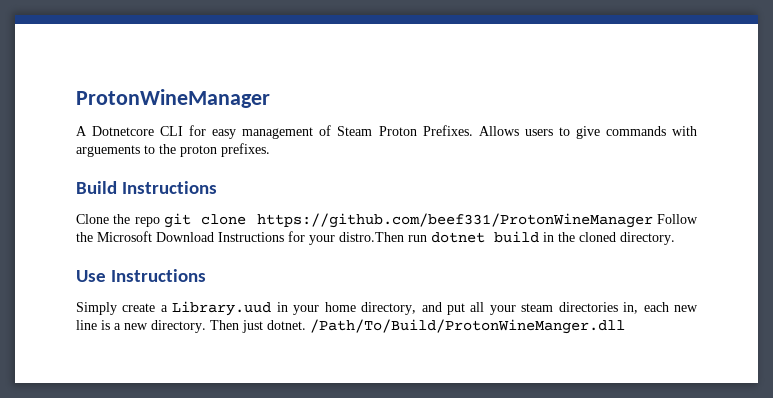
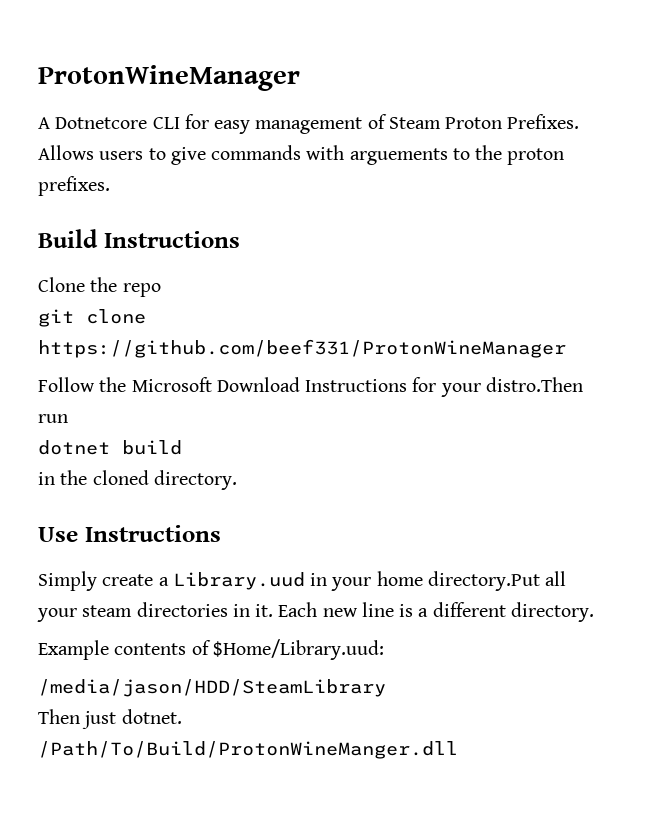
(160, 222) none -> (161, 290) //
(653, 220) none -> (566, 348) //
(427, 238) none -> (68, 418) //
(539, 237) none -> (182, 447) //
[361,302,465,315] directory, and put -> [427,571,540,591] directory.Put
[623,302,669,314] in, each -> [232,602,318,617] in it. Each
[124,320,206,333] new directory. -> [432,602,594,622] [38,639,384,660] [38,679,386,697] different directory. // Example contents of $Home/Library.uud: // /media/jason/HDD/SteamLibrary //

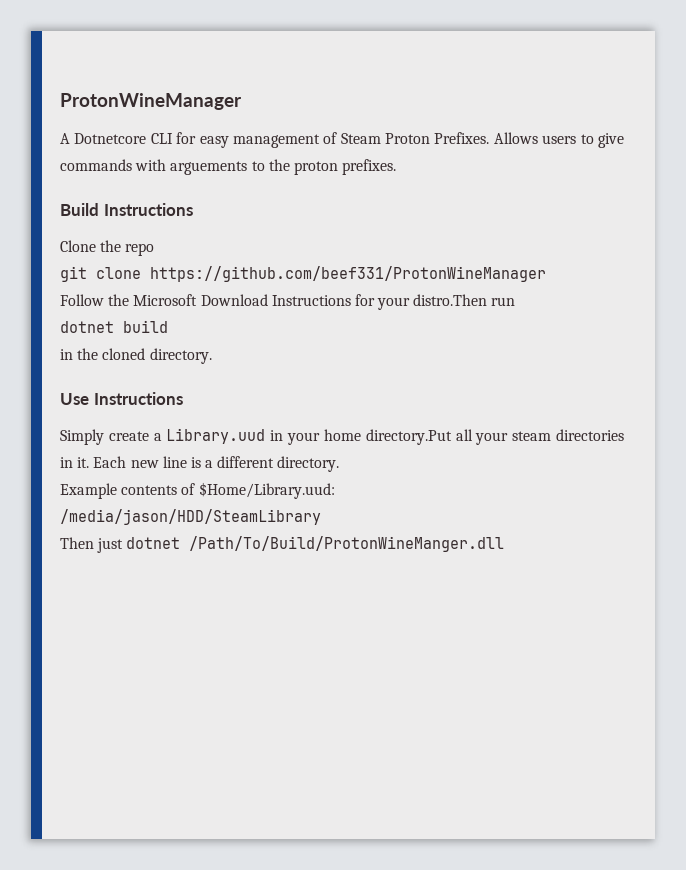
[121,709,182,724] dotnet. -> [126,537,181,549] dotnet

